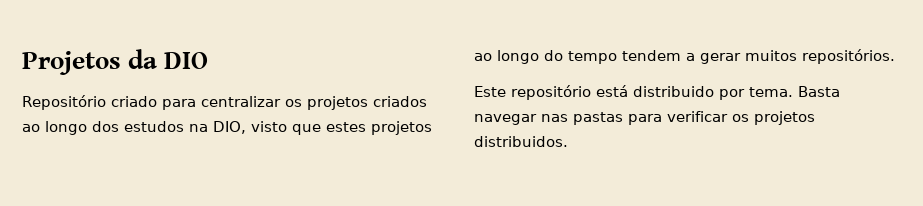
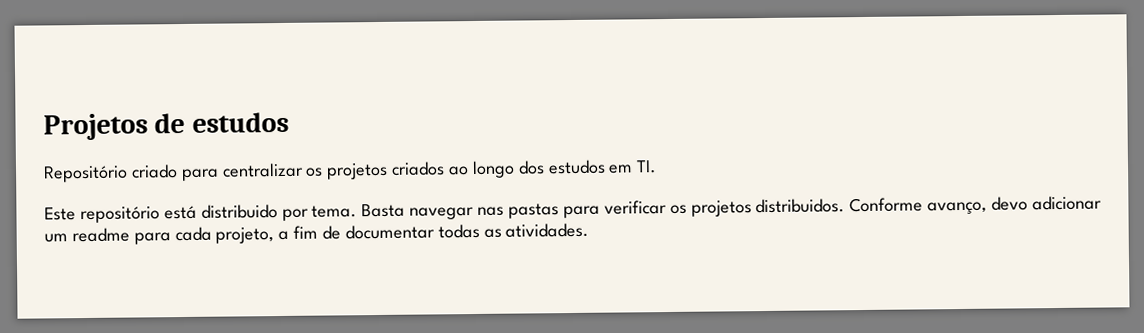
[128,49,209,69] da DIO -> [154,111,289,134] de estudos
[189,121,432,135] [474,49,895,64] na DIO, visto que estes projetos ao longo do tempo tendem a gerar muitos repositórios. -> [608,160,658,174] em TI.
(568, 141) none -> [849,195,1103,215] [44,222,590,245] Conforme avanço, devo adicionar um readme para cada projeto, a fim de documentar todas as atividades.

